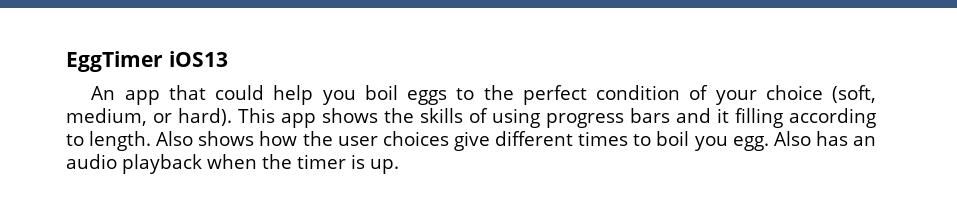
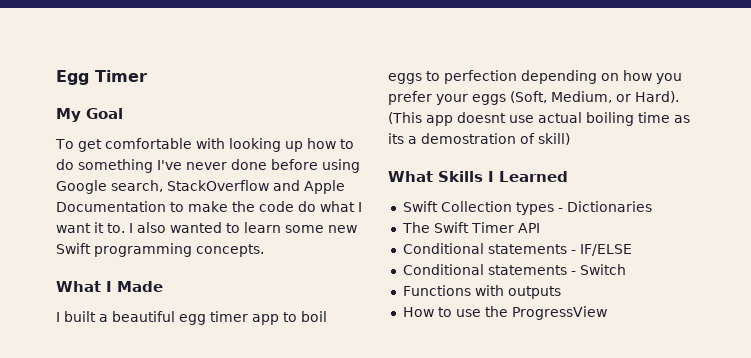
[66,51,228,72] [91,85,876,105] [66,108,876,128] [66,131,877,151] [66,154,399,174] EggTimer iOS13 // An app that could help you boil eggs to the perfect condition of your choice (soft, medium, or hard). This app shows the skills of using progress bars and it filling according to length. Also shows how the user choices give different times to boil you egg. Also has an audio playback when the timer is up. -> [56,70,147,85] [56,108,123,122] [55,138,354,152] [56,159,360,173] [56,180,345,194] [56,201,362,212] [56,222,357,233] [56,243,264,257] [56,281,163,292] [56,311,327,325] [388,70,682,84] [388,91,679,105] [388,112,690,126] [388,133,570,145] [388,171,568,182] [402,201,652,215] [401,222,540,233] [402,243,632,256] [402,264,626,275] [402,285,561,299] [402,306,607,320] Egg Timer // My Goal // To get comfortable with looking up how to do something I've never done before using Google search, StackOverflow and Apple Documentation to make the code do what I want it to. I also wanted to learn some new Swift programming concepts. // What I Made // I built a beautiful egg timer app to boil eggs to perfection depending on how you prefer your eggs (Soft, Medium, or Hard). (This app doesnt use actual boiling time as its a demostration of skill) // What Skills I Learned // Swift Collection types - Dictionaries // The Swift Timer API // Conditional statements - IF/ELSE // Conditional statements - Switch // Functions with outputs // How to use the ProgressView

